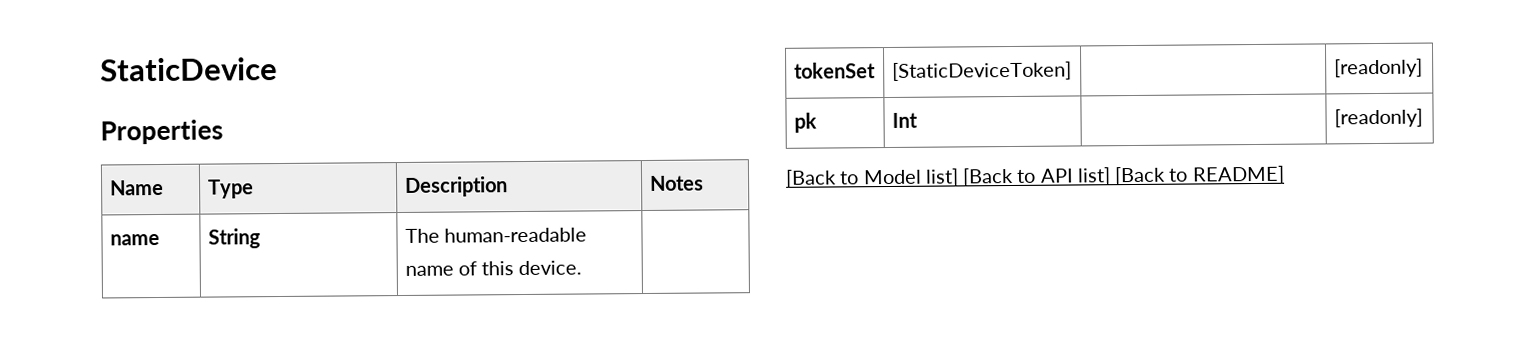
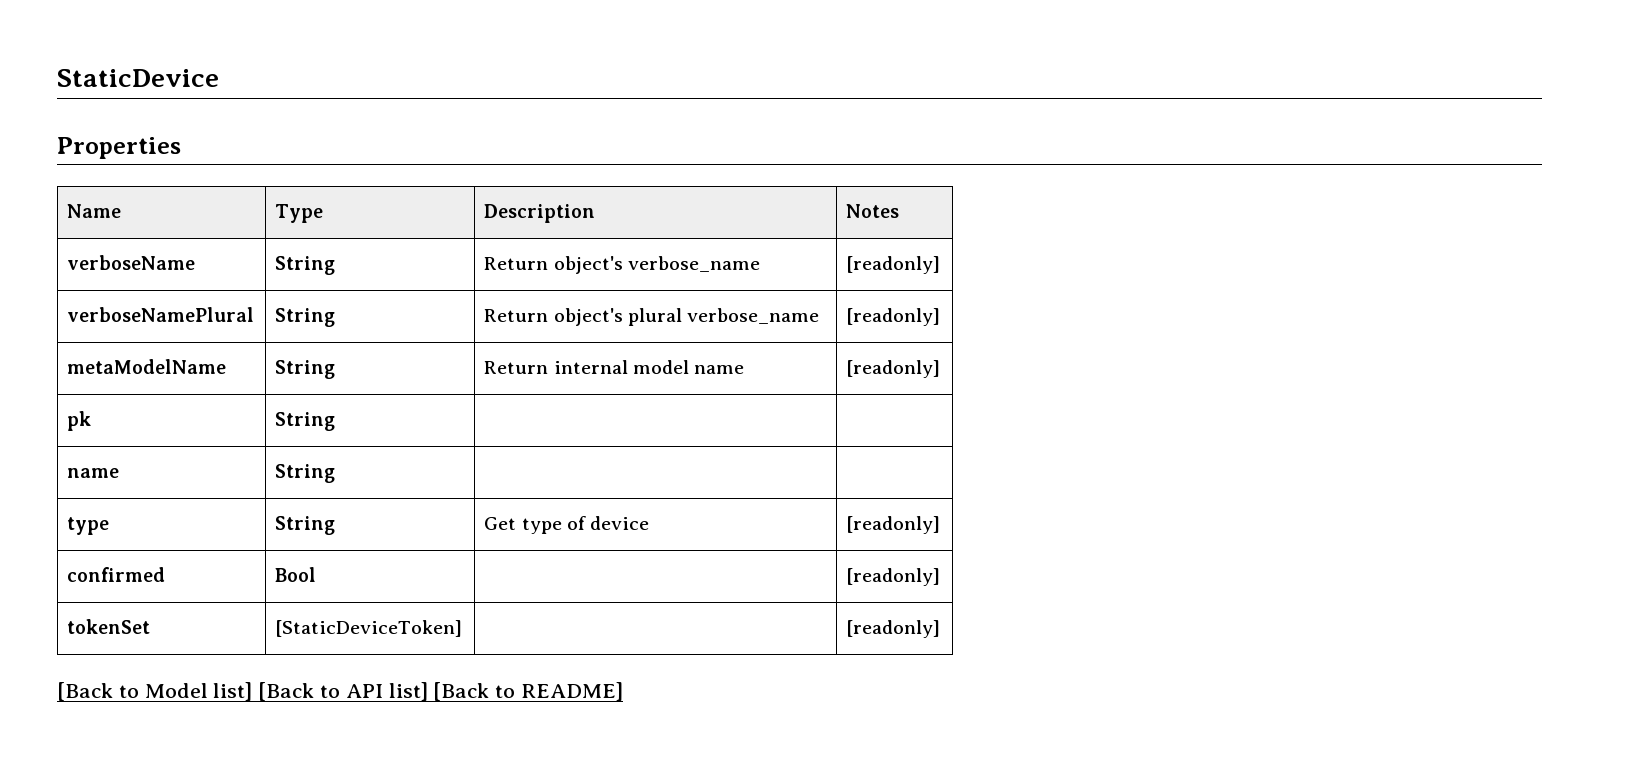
[109,233,160,246] [207,228,261,249] [404,227,587,243] [404,260,583,276] [793,62,876,79] [891,61,1072,81] [1333,58,1423,78] [793,112,817,133] [891,112,918,128] name | String | The human-readable name of this device. | // tokenSet | [StaticDeviceToken] | | [readonly] // pk | Int -> [67,255,196,270] [275,256,336,275] [484,256,760,274] [846,256,941,274] [67,307,255,322] [275,308,336,327] [484,308,820,326] [846,308,941,326] [67,359,227,374] [275,360,336,379] [484,360,745,374] [846,360,941,378] [67,411,92,431] [275,412,336,431] [67,468,120,478] [275,464,336,483] [67,517,110,535] [275,516,336,535] [484,516,650,534] [846,516,941,534] [67,567,166,582] [275,567,317,582] [846,568,941,586] [67,619,151,634] [275,620,463,637] verboseName | String | Return object's verbose_name | [readonly] // verboseNamePlural | String | Return object's plural verbose_name | [readonly] // metaModelName | String | Return internal model name | [readonly] // pk | String | | // name | String | | // type | String | Get type of device | [readonly] // confirmed | Bool | | [readonly] // tokenSet | [StaticDeviceToken]

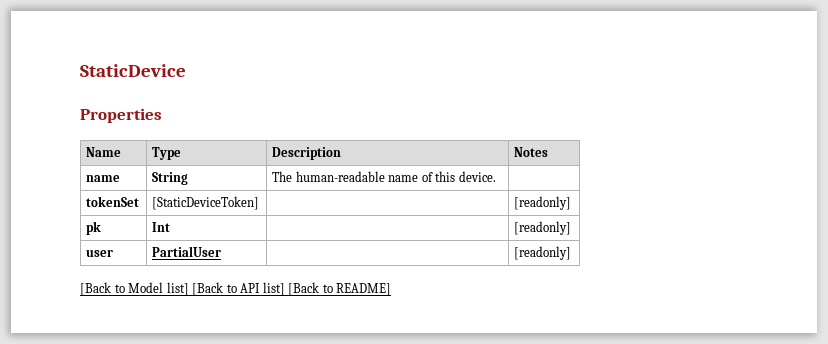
[67,255,196,270] [275,256,336,275] [484,256,760,274] [846,256,941,274] [67,307,255,322] [275,308,336,327] [484,308,820,326] [846,308,941,326] [67,359,227,374] [275,360,336,379] [484,360,745,374] [846,360,941,378] [67,411,92,431] [275,412,336,431] [67,468,120,478] [275,464,336,483] [67,517,110,535] [275,516,336,535] [484,516,650,534] [846,516,941,534] [67,567,166,582] [275,567,317,582] [846,568,941,586] [67,619,151,634] [275,620,463,637] verboseName | String | Return object's verbose_name | [readonly] // verboseNamePlural | String | Return object's plural verbose_name | [readonly] // metaModelName | String | Return internal model name | [readonly] // pk | String | | // name | String | | // type | String | Get type of device | [readonly] // confirmed | Bool | | [readonly] // tokenSet | [StaticDeviceToken] -> [86,175,121,182] [152,172,189,185] [272,171,496,182] [86,196,140,207] [152,196,260,210] [514,196,572,210] [86,221,102,235] [152,222,171,232] [514,221,572,235] [86,249,114,257] [152,246,222,257] name | String | The human-readable name of this device. | // tokenSet | [StaticDeviceToken] | | [readonly] // pk | Int | | [readonly] // user | PartialUser

